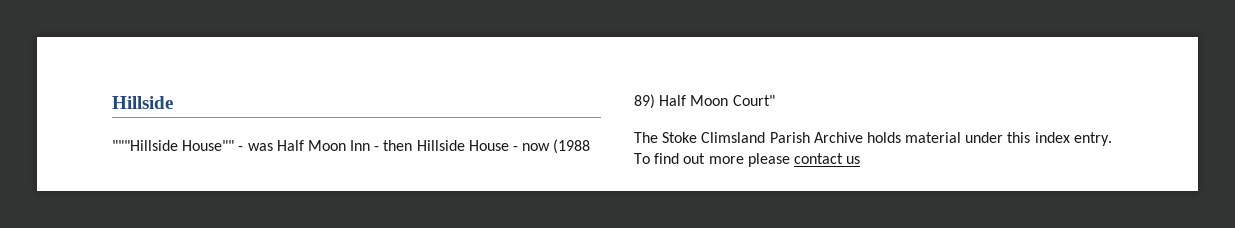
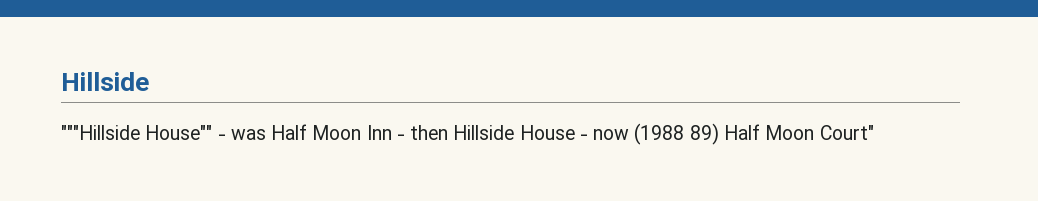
[634,132,1112,146] [634,153,861,167] // The Stoke Climsland Parish Archive holds material under this index entry. To find out more please contact us -> (874, 132) none

